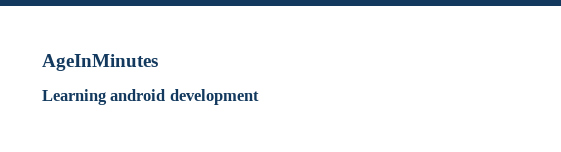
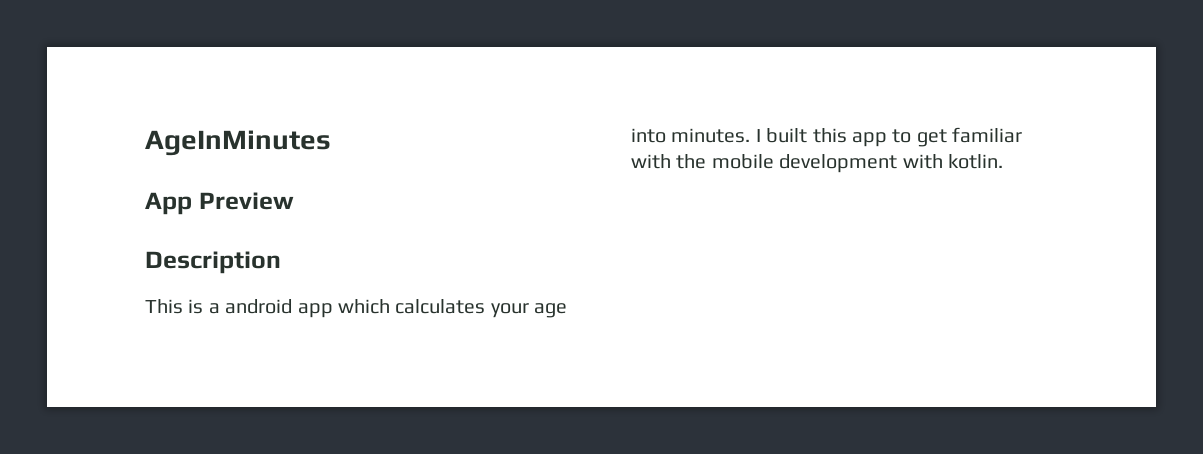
[42,89,259,105] Learning android development -> [145,192,294,215] [145,251,281,274] [145,299,568,318] [631,127,1023,147] [631,154,1003,173] App Preview // Description // This is a android app which calculates your age into minutes. I built this app to get familiar with the mobile development with kotlin.

